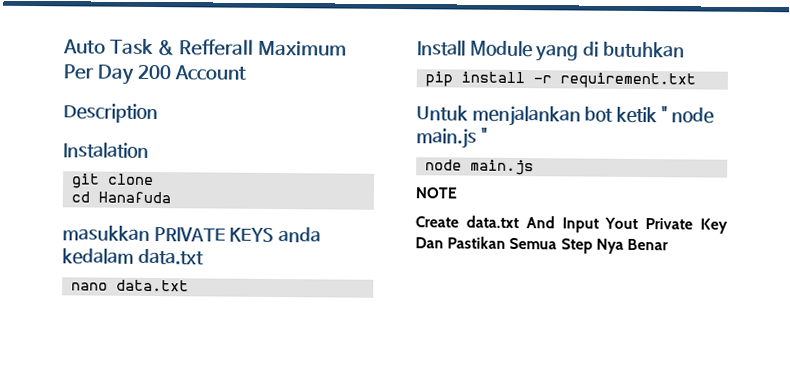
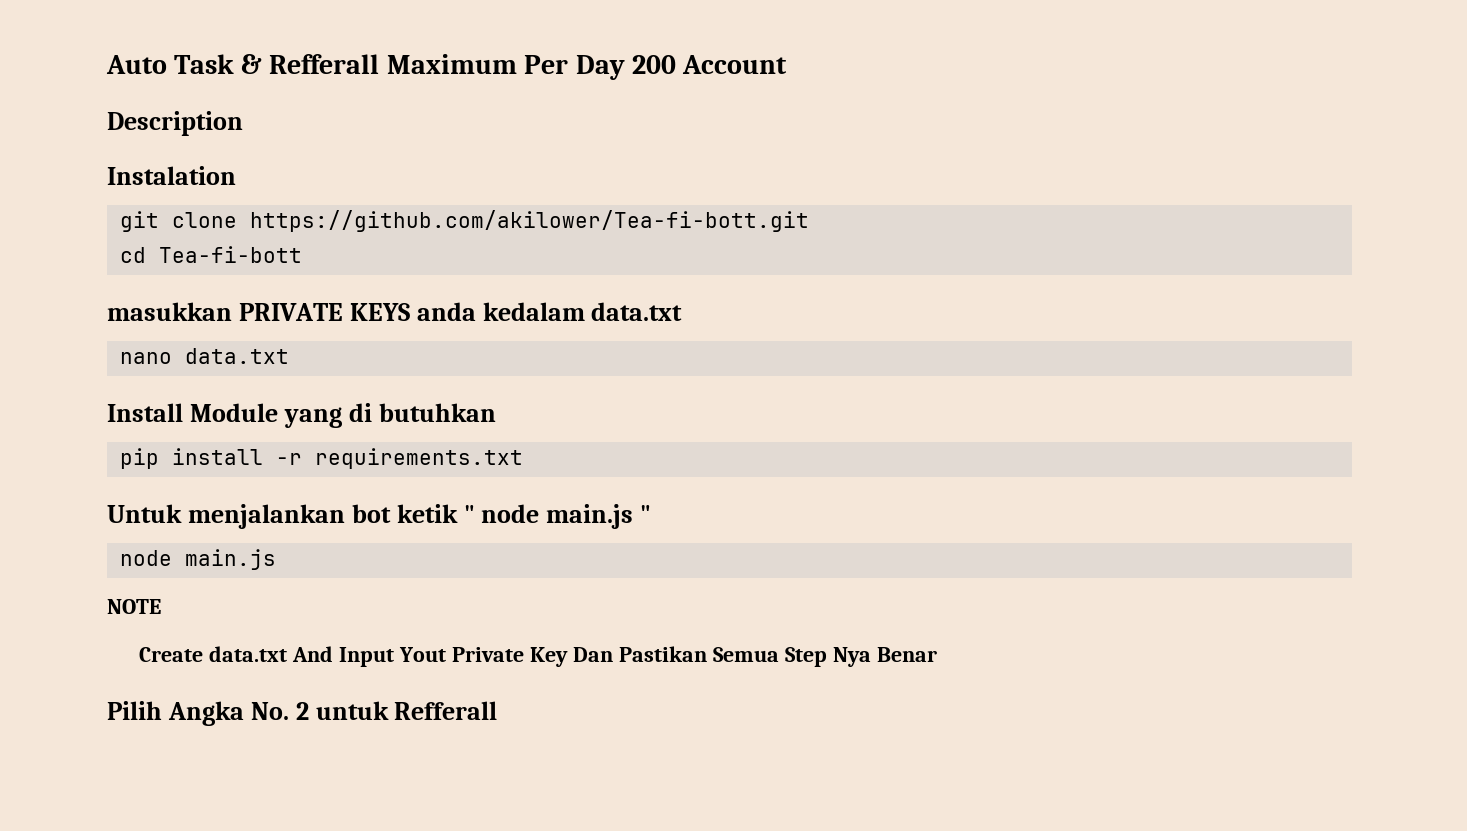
(155, 179) none -> [250,210,810,232] https://github.com/akilower/Tea-fi-bott.git
[98,191,172,204] Hanafuda -> [159,246,303,263] Tea-fi-bott
[560,72,697,89] requirement.txt -> [315,448,524,469] requirements.txt
(669, 244) none -> [107,701,498,726] // Pilih Angka No. 2 untuk Refferall

